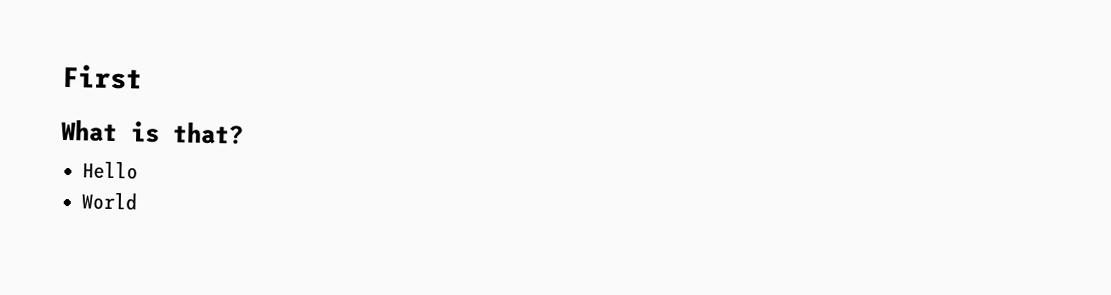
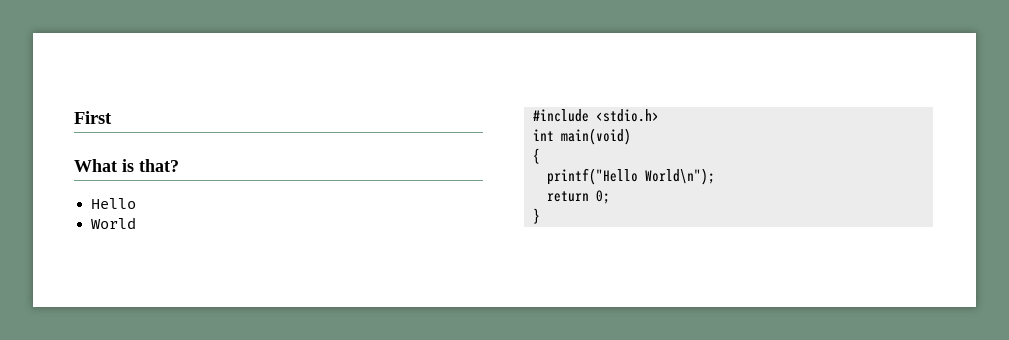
(137, 201) none -> [533,109,659,122] [533,128,631,145] [533,148,540,164] [547,168,715,185] [547,190,610,204] [533,208,540,224] // #include <stdio.h> // int main(void) // { // printf("Hello World\n"); // return 0; // }

